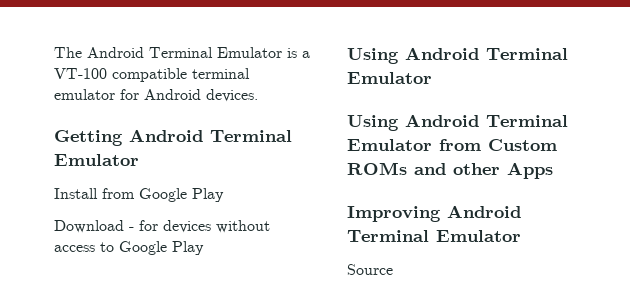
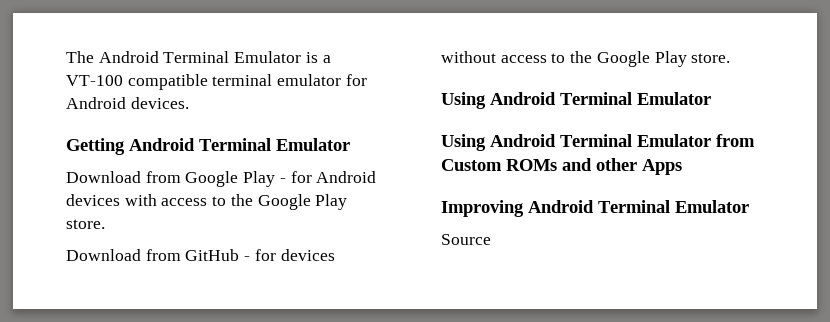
[54,188,98,199] Install -> [66,171,141,183] Download
[54,220,124,233] // Download -> [279,171,377,183] [66,194,348,210] [66,219,105,229] [66,249,240,261] - for Android devices with access to the Google Play store. // Download from GitHub
[119,241,204,255] Google Play -> [570,51,731,67] the Google Play store.

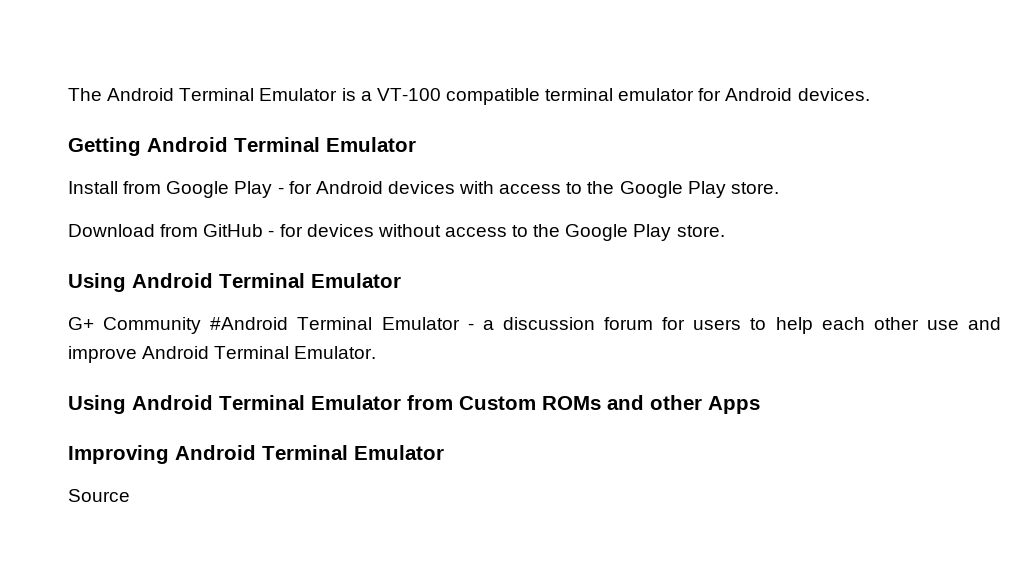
[66,171,141,183] Download -> [68,181,118,194] Install
(711, 98) none -> [68,317,1001,334] [68,346,377,363] // G+ Community #Android Terminal Emulator - a discussion forum for users to help each other use and improve Android Terminal Emulator.

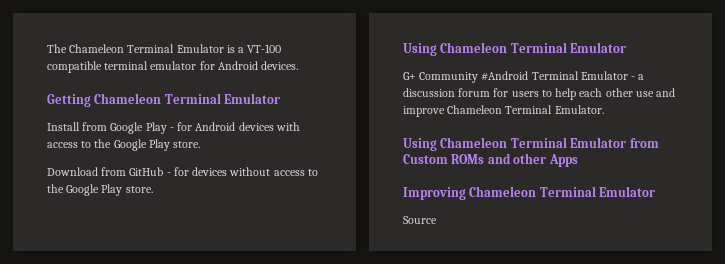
[107,88,175,101] Android -> [69,44,125,53] Chameleon
[147,137,228,152] Android -> [94,93,162,104] Chameleon
[132,273,213,288] Android -> [440,42,508,53] Chameleon
[142,346,210,359] Android -> [447,105,503,114] Chameleon
[132,395,213,410] Android -> [440,137,508,148] Chameleon
[175,445,256,460] Android -> [469,186,537,197] Chameleon

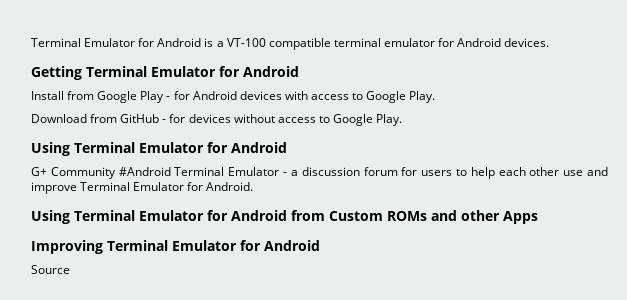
[47,44,224,53] The Chameleon Terminal Emulator -> [31,38,202,47] Terminal Emulator for Android
[94,93,281,104] Chameleon Terminal Emulator -> [86,66,299,77] Terminal Emulator for Android
[94,139,201,151] the Google Play store. -> [366,91,436,103] Google Play.
[47,184,153,196] [403,42,627,56] the Google Play store. // Using Chameleon Terminal Emulator -> [332,114,403,126] [31,142,287,156] Google Play. // Using Terminal Emulator for Android
[447,105,604,114] [403,137,627,151] Chameleon Terminal Emulator. // Using Chameleon Terminal Emulator -> [80,182,254,191] [31,210,287,224] Terminal Emulator for Android. // Using Terminal Emulator for Android
[469,186,656,197] Chameleon Terminal Emulator -> [107,240,320,251] Terminal Emulator for Android

